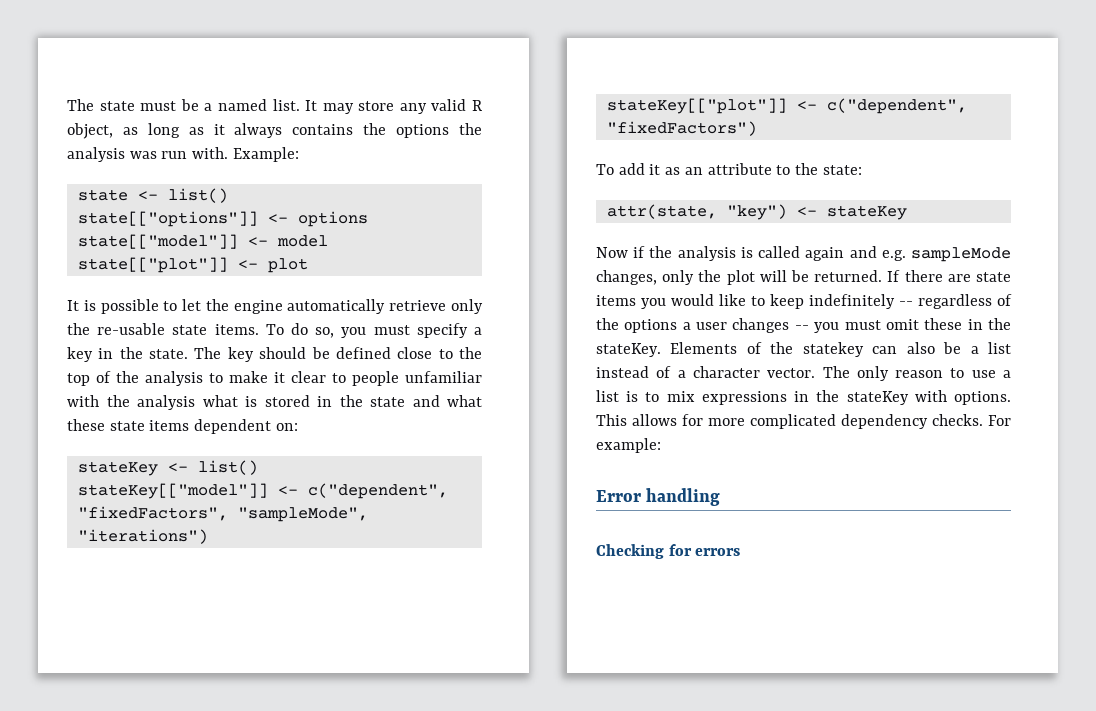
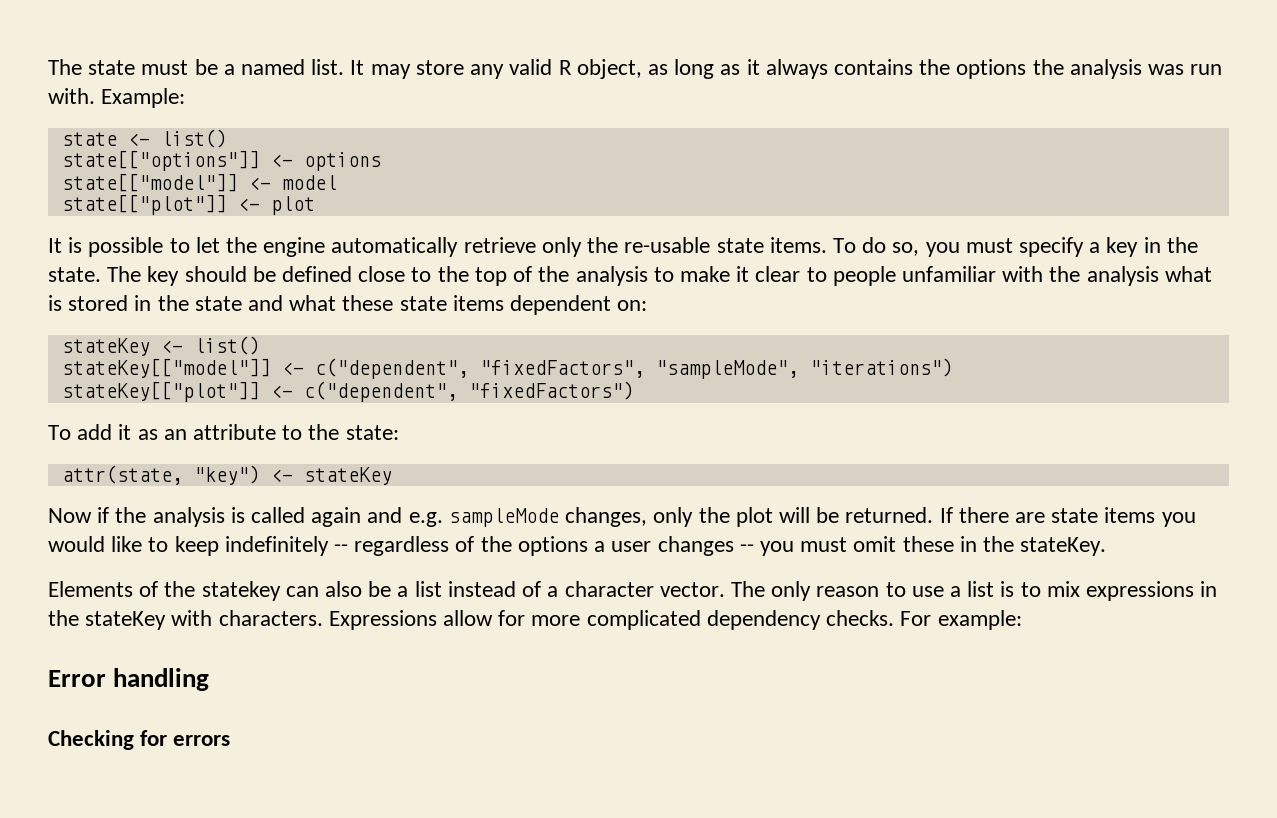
(661, 350) none -> (1107, 546) //
[954,391,1011,405] [596,414,677,426] options. This allows -> [218,610,494,630] characters. Expressions allow

